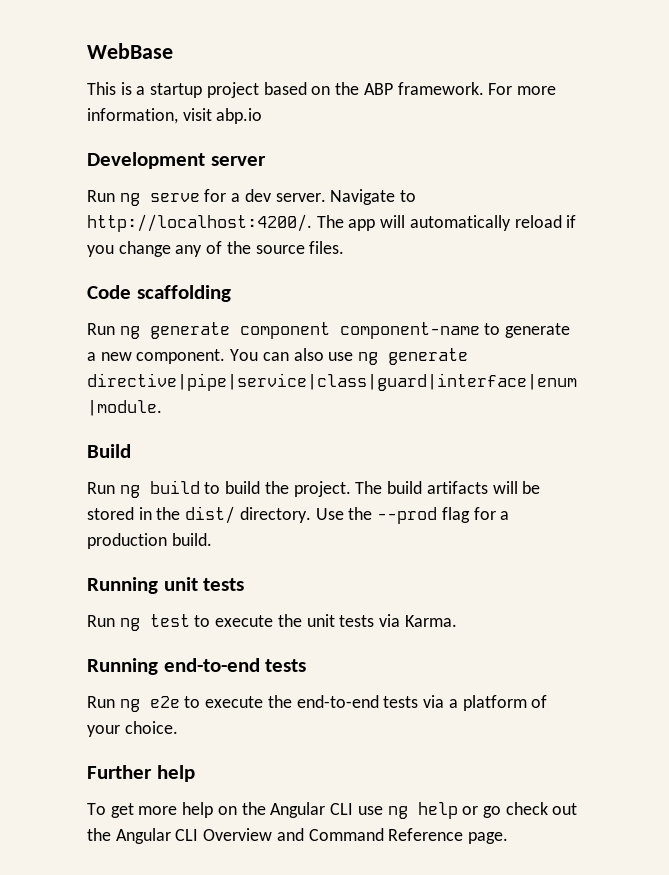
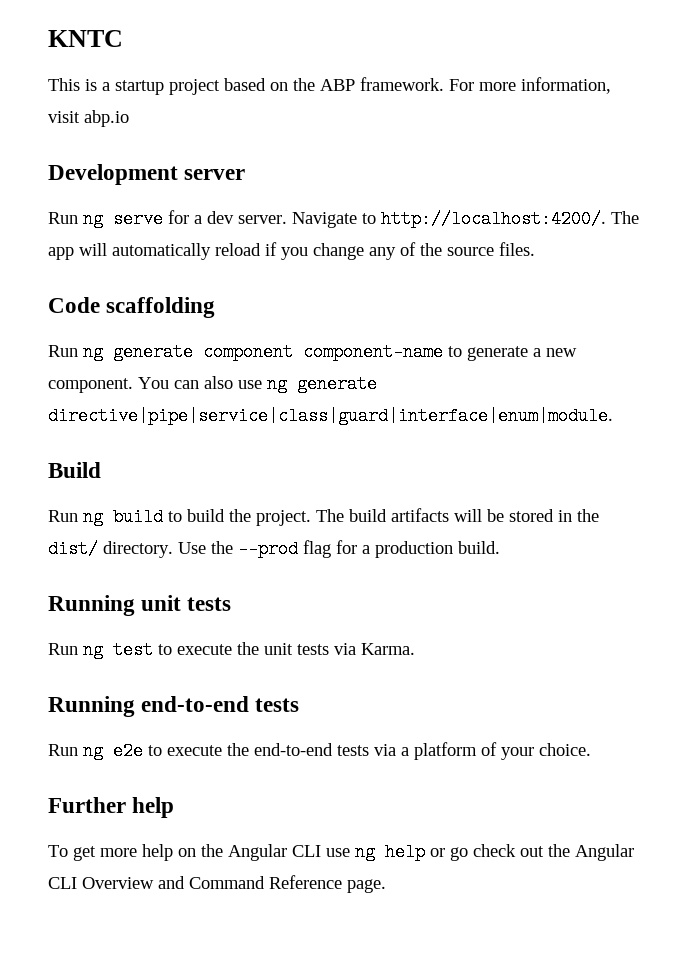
[87,43,173,59] WebBase -> [48,30,123,47] KNTC

